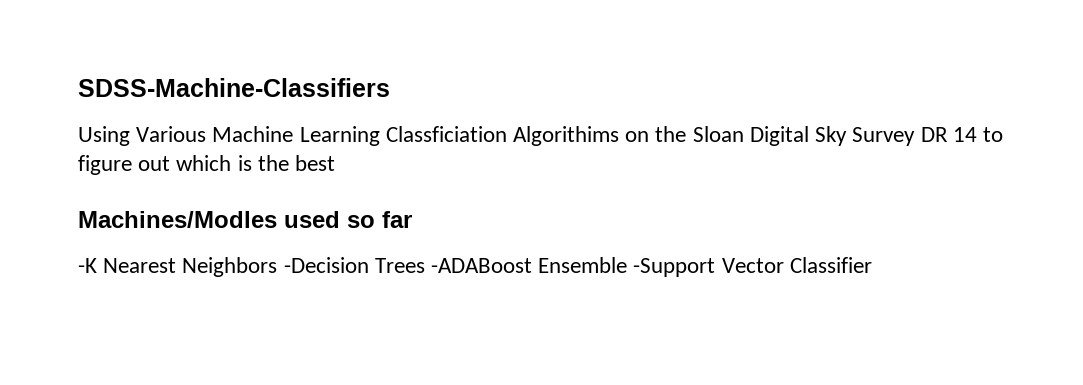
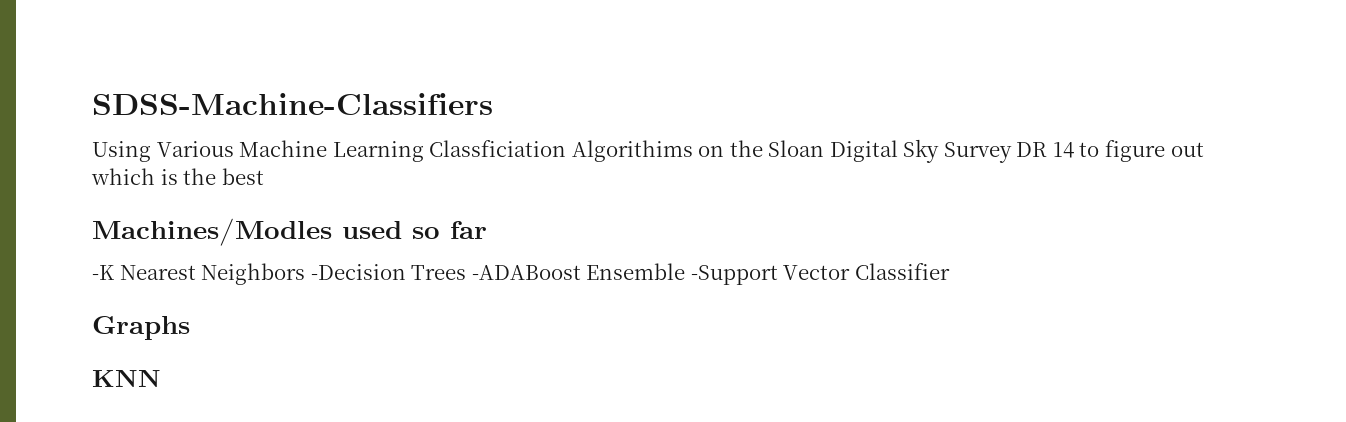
(872, 265) none -> [92,316,190,340] [92,370,161,387] // Graphs // KNN

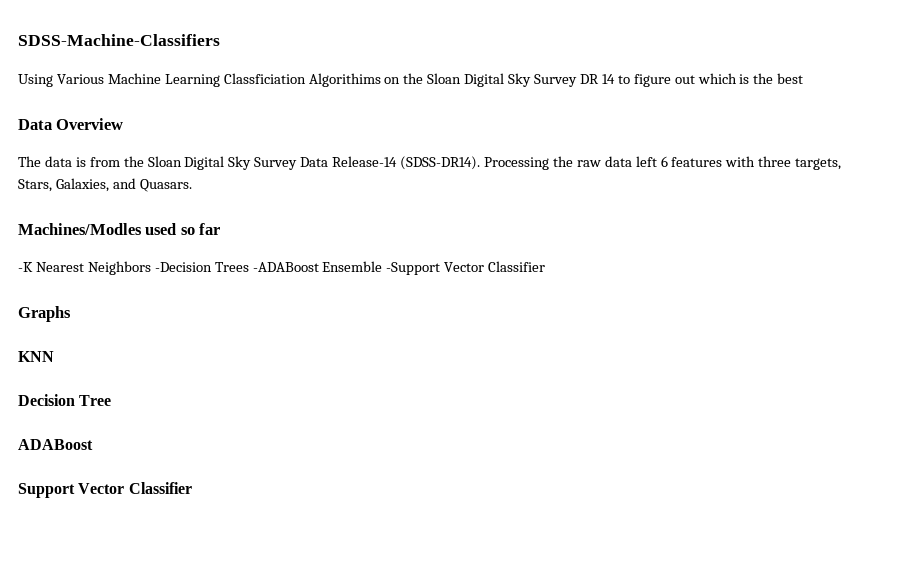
(264, 176) none -> [18,118,124,130] [18,156,842,170] [18,178,192,192] // Data Overview // The data is from the Sloan Digital Sky Survey Data Release-14 (SDSS-DR14). Processing the raw data left 6 features with three targets, Stars, Galaxies, and Quasars.
(161, 378) none -> [18,394,112,406] [18,439,93,450] [18,482,192,498] // Decision Tree // ADABoost // Support Vector Classifier

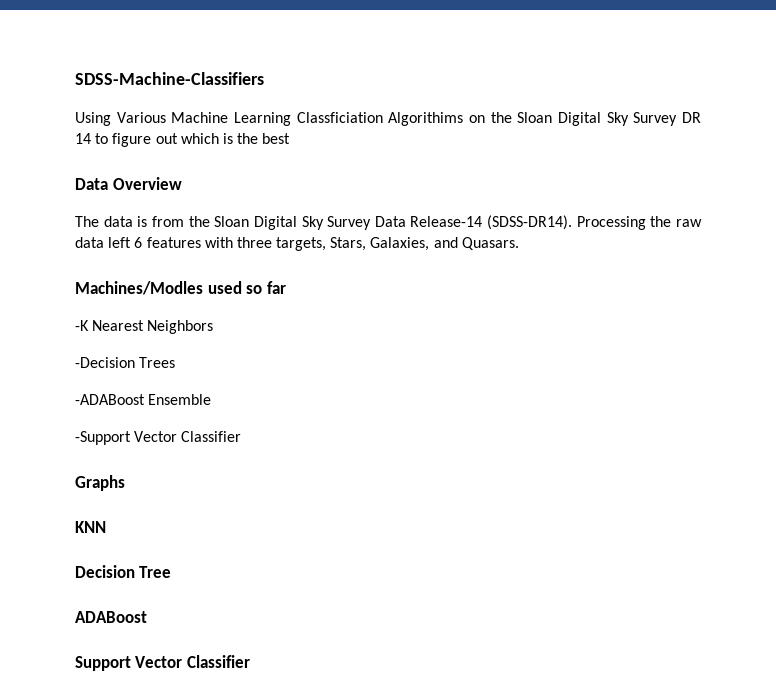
(151, 268) none -> (214, 327) //
(249, 267) none -> (176, 362) //
(383, 266) none -> (212, 399) //

